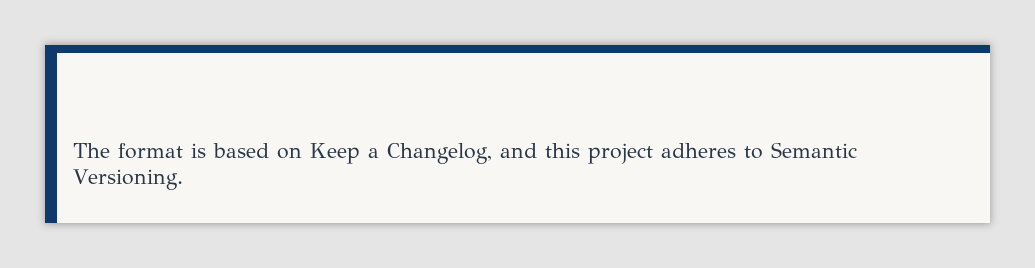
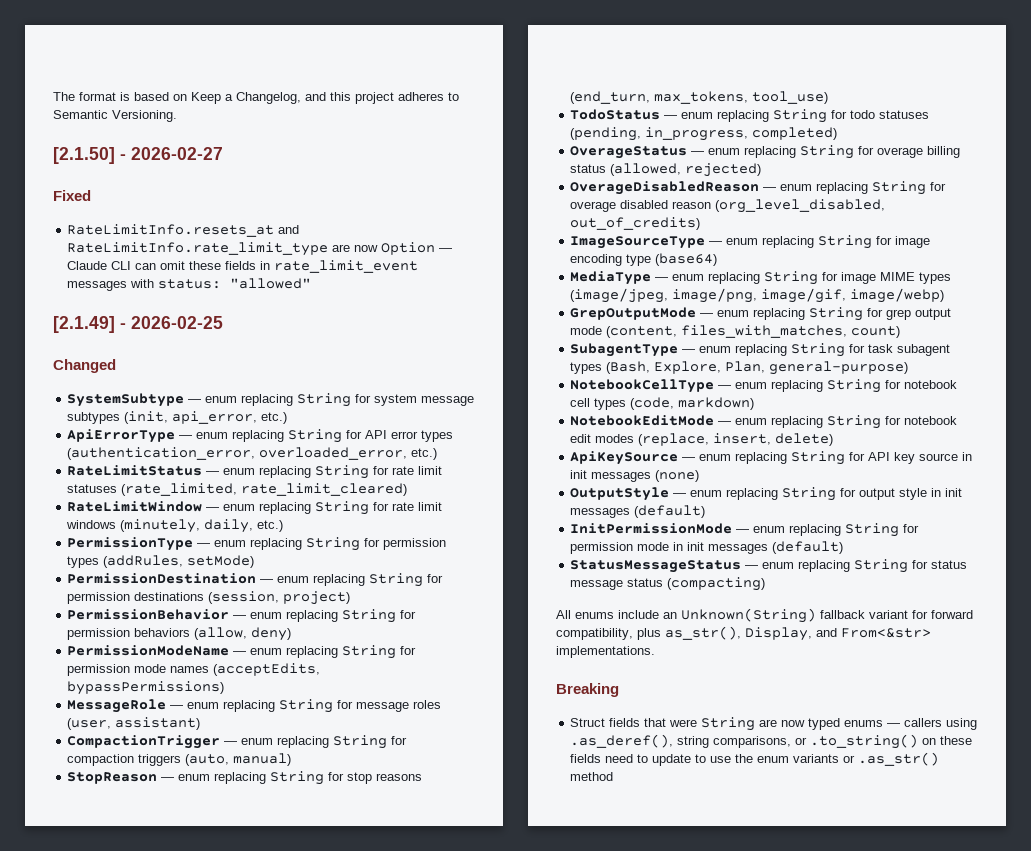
(183, 179) none -> [53,147,223,164] [53,190,91,201] [67,224,300,237] [67,242,453,256] [67,260,419,273] [67,278,312,291] [53,316,223,333] [53,359,116,373] [67,393,475,407] [67,411,288,424] [67,429,454,443] [67,447,438,460] [67,465,443,479] [67,483,408,496] [67,501,443,515] [66,519,284,533] [67,537,447,551] [67,555,255,568] [67,573,444,587] [67,591,351,605] [67,609,417,623] [67,627,292,641] [67,645,417,659] [67,663,321,676] [67,681,225,695] [67,699,442,713] [67,717,201,730] [67,735,408,749] [67,753,292,766] [67,771,423,785] [570,91,829,104] [570,109,930,123] [570,127,838,141] [570,145,961,159] [570,163,762,177] [570,181,947,195] [570,199,886,213] [570,217,701,230] [570,235,931,249] [570,253,718,266] [570,271,952,285] [570,288,945,303] [570,307,952,321] [570,325,901,338] [570,343,951,357] [570,361,909,375] [570,379,958,393] [570,397,755,410] [570,415,958,429] [570,433,834,446] [570,451,973,465] [570,470,700,482] [570,487,963,501] [570,505,706,518] [570,523,920,537] [570,541,844,554] [570,559,968,573] [570,577,766,591] [556,608,973,623] [556,626,931,641] [556,646,655,658] [556,683,619,697] [570,717,978,731] [570,734,973,749] [570,752,940,766] [570,772,614,781] // [2.1.50] - 2026-02-27 // Fixed // RateLimitInfo.resets_at and RateLimitInfo.rate_limit_type are now Option — Claude CLI can omit these fields in rate_limit_event messages with status: "allowed" // [2.1.49] - 2026-02-25 // Changed // SystemSubtype — enum replacing String for system message subtypes (init, api_error, etc.) // ApiErrorType — enum replacing String for API error types (authentication_error, overloaded_error, etc.) // RateLimitStatus — enum replacing String for rate limit statuses (rate_limited, rate_limit_cleared) // RateLimitWindow — enum replacing String for rate limit windows (minutely, daily, etc.) // PermissionType — enum replacing String for permission types (addRules, setMode) // PermissionDestination — enum replacing String for permission destinations (session, project) // PermissionBehavior — enum replacing String for permission behaviors (allow, deny) // PermissionModeName — enum replacing String for permission mode names (acceptEdits, bypassPermissions) // MessageRole — enum replacing String for message roles (user, assistant) // CompactionTrigger — enum replacing String for compaction triggers (auto, manual) // StopReason — enum replacing String for stop reasons (end_turn, max_tokens, tool_use) // TodoStatus — enum replacing String for todo statuses (pending, in_progress, completed) // OverageStatus — enum replacing String for overage billing status (allowed, rejected) // OverageDisabledReason — enum replacing String for overage disabled reason (org_level_disabled, out_of_credits) // ImageSourceType — enum replacing String for image encoding type (base64) // MediaType — enum replacing String for image MIME types (image/jpeg, image/png, image/gif, image/webp) // GrepOutputMode — enum replacing String for grep output mode (content, files_with_matches, count) // SubagentType — enum replacing String for task subagent types (Bash, Explore, Plan, general-purpose) // NotebookCellType — enum replacing String for notebook cell types (code, markdown) // NotebookEditMode — enum replacing String for notebook edit modes (replace, insert, delete) // ApiKeySource — enum replacing String for API key source in init messages (none) // OutputStyle — enum replacing String for output style in init messages (default) // InitPermissionMode — enum replacing String for permission mode in init messages (default) // StatusMessageStatus — enum replacing String for status message status (compacting) // All enums include an Unknown(String) fallback variant for forward compatibility, plus as_str(), Display, and From<&str> implementations. // Breaking // Struct fields that were String are now typed enums — callers using .as_deref(), string comparisons, or .to_string() on these fields need to update to use the enum variants or .as_str() method

